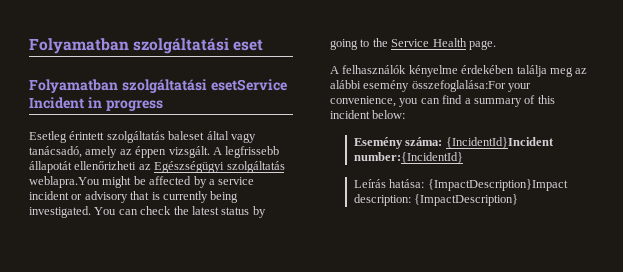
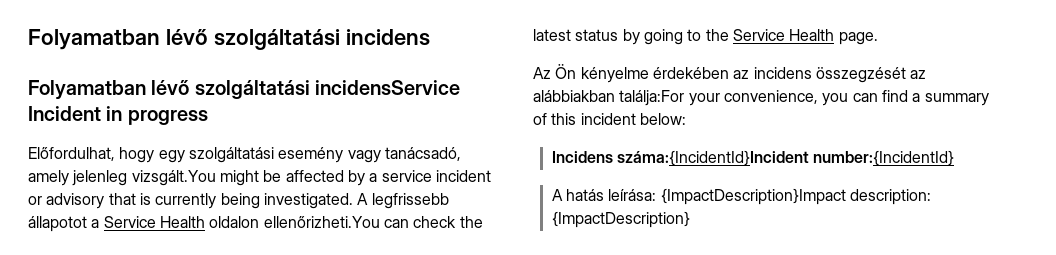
[29,38,264,54] [29,79,287,93] [29,97,163,111] [29,131,256,143] [29,146,280,158] [29,161,285,173] [29,176,100,188] Folyamatban szolgáltatási eset // Folyamatban szolgáltatási esetService Incident in progress // Esetleg érintett szolgáltatás baleset által vagy tanácsadó, amely az éppen vizsgált. A legfrissebb állapotát ellenőrizheti az Egészségügyi szolgáltatás weblapra.You -> [28,29,430,50] [28,80,461,100] [28,106,208,125] [28,147,461,163] [28,170,216,186] Folyamatban lévő szolgáltatási incidens // Folyamatban lévő szolgáltatási incidensService Incident in progress // Előfordulhat, hogy egy szolgáltatási esemény vagy tanácsadó, amely jelenleg vizsgált.You
[94,207,117,215] You -> [357,193,449,209] [28,216,380,232] A legfrissebb állapotot a Service Health oldalon ellenőrizheti.You
[330,65,588,77] [330,80,506,92] A felhasználók kényelme érdekében találja meg az alábbi esemény összefoglalása:For -> [533,64,927,83] [533,90,685,106] Az Ön kényelme érdekében az incidens összegzését az alábbiakban találja:For
[353,137,554,149] [353,152,463,163] [353,179,425,188] Esemény száma: {IncidentId}Incident number:{IncidentId} // Leírás hatása: -> [551,150,955,166] [551,189,657,201] Incidens száma:{IncidentId}Incident number:{IncidentId} // A hatás leírása:

